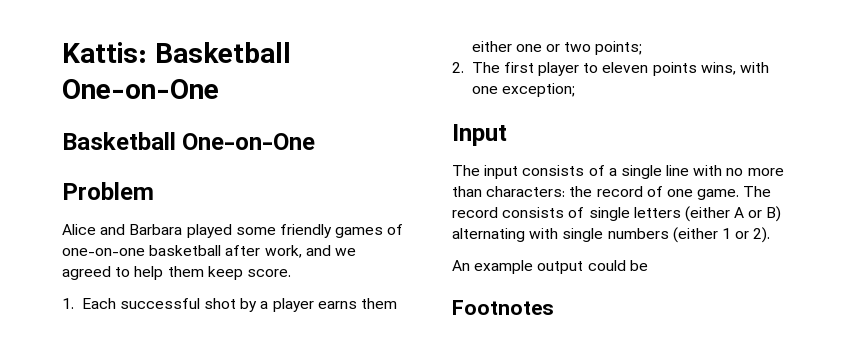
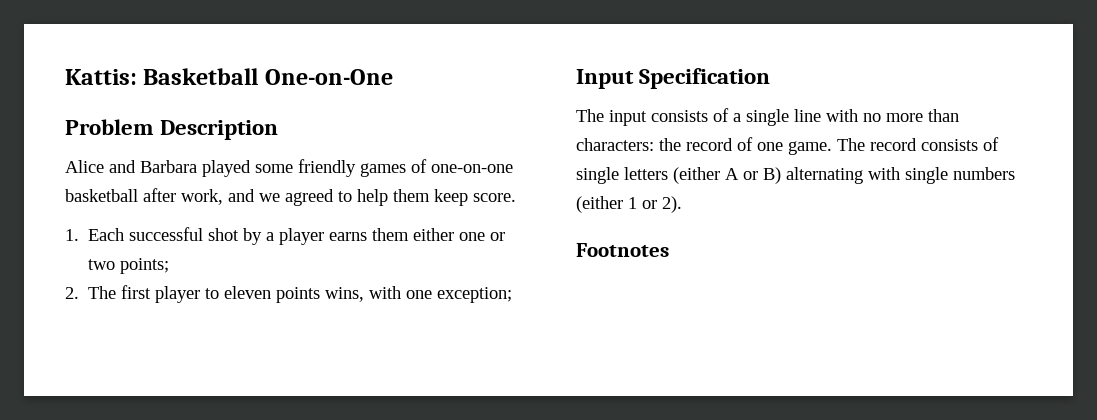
[62,132,316,150] // Basketball One-on-One -> (393, 77) none
(154, 191) none -> [160,120,279,140] Description
(507, 135) none -> [639,68,771,89] Specification
[452,260,648,274] // An example output could be -> (682, 204) none

